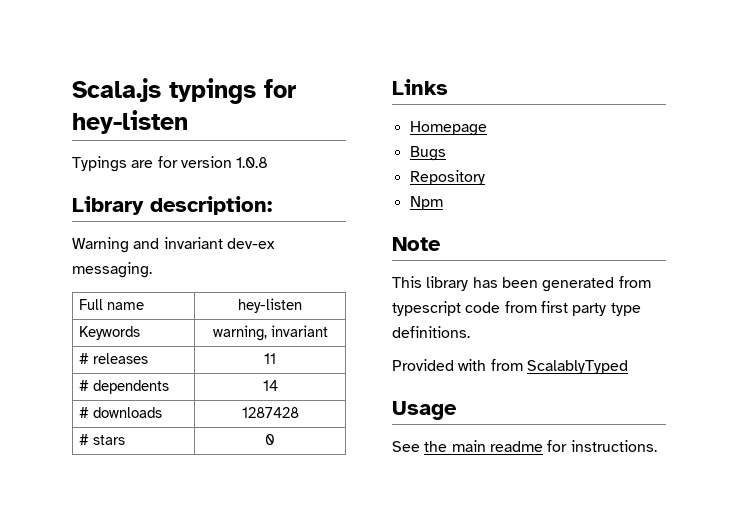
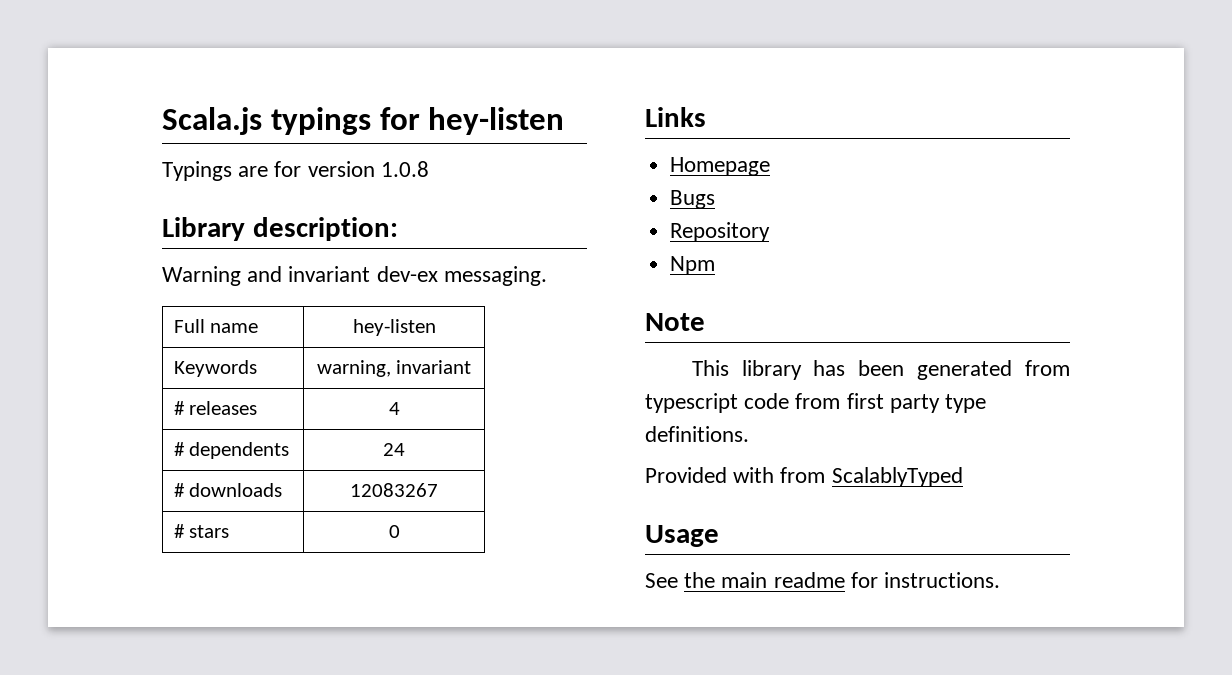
[264,353,276,364] 11 -> [388,402,400,415] 4
[262,380,278,391] 14 -> [383,443,405,456] 24
[241,407,299,418] 1287428 -> [350,483,438,497] 12083267

